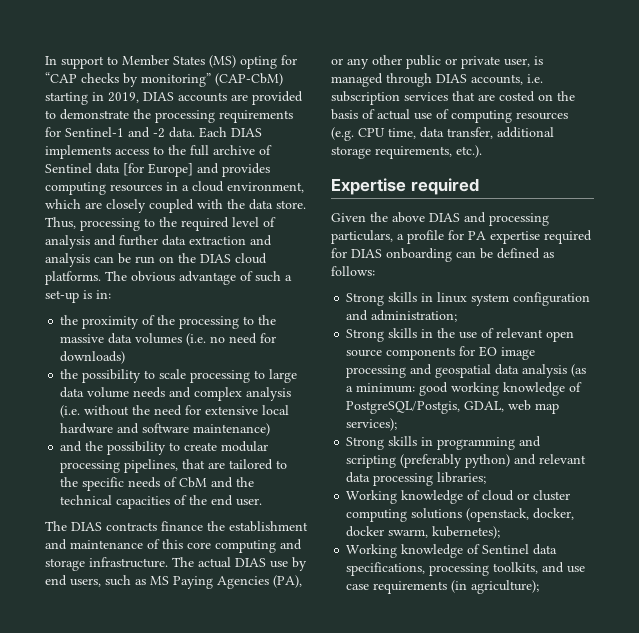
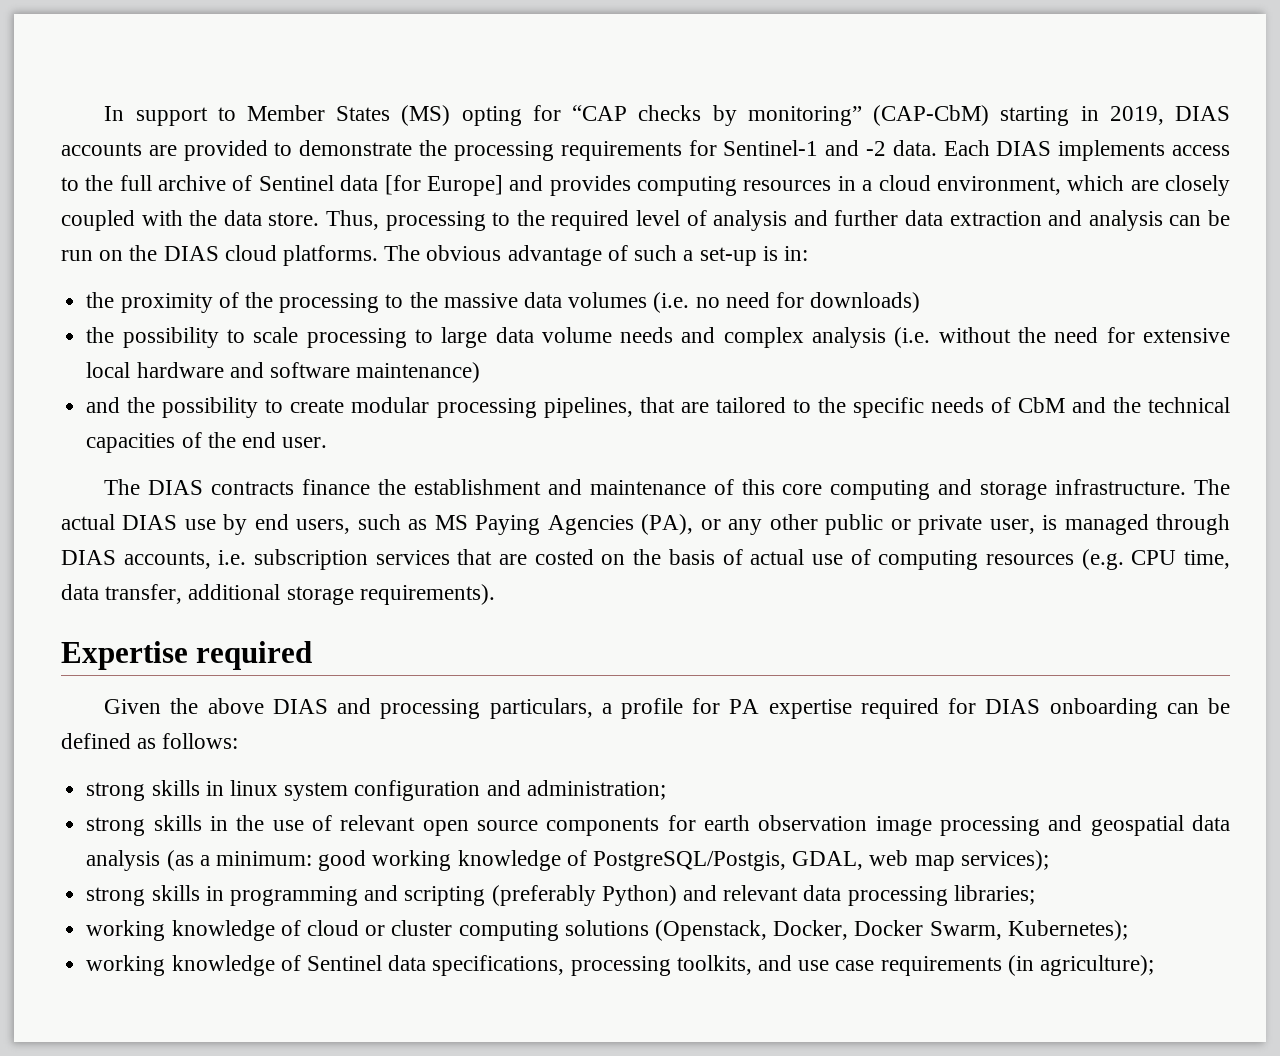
[375,145,482,159] requirements, etc.). -> [359,584,495,605] requirements).
[346,293,385,306] Strong -> [86,782,146,801] strong
[346,329,385,342] Strong -> [86,817,146,836] strong
[479,346,498,357] EO -> [703,815,868,831] earth observation
[346,437,385,450] Strong -> [86,887,146,906] strong
[465,454,511,468] python) -> [601,885,677,906] Python)
[346,490,398,504] Working -> [86,920,166,941] working
[466,508,575,522] [346,526,501,539] [346,544,398,558] (openstack, docker, docker swarm, kubernetes); // Working -> [654,920,1128,941] [86,955,166,976] (Openstack, Docker, Docker Swarm, Kubernetes); // working

